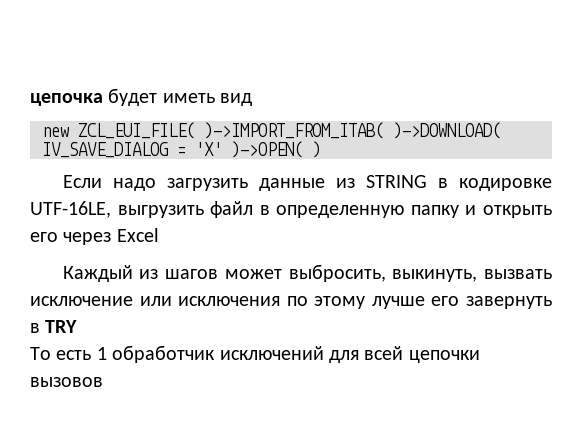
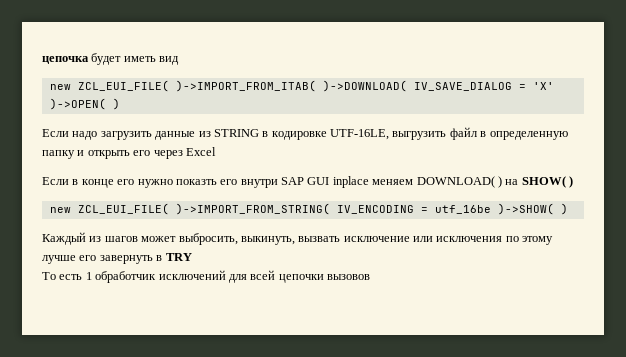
(159, 235) none -> [42,176,573,188] [49,203,568,215] // Если в конце его нужно показть его внутри SAP GUI inplace меняем DOWNLOAD( ) на SHOW( ) // new ZCL_EUI_FILE( )->IMPORT_FROM_STRING( IV_ENCODING = utf_16be )->SHOW( )

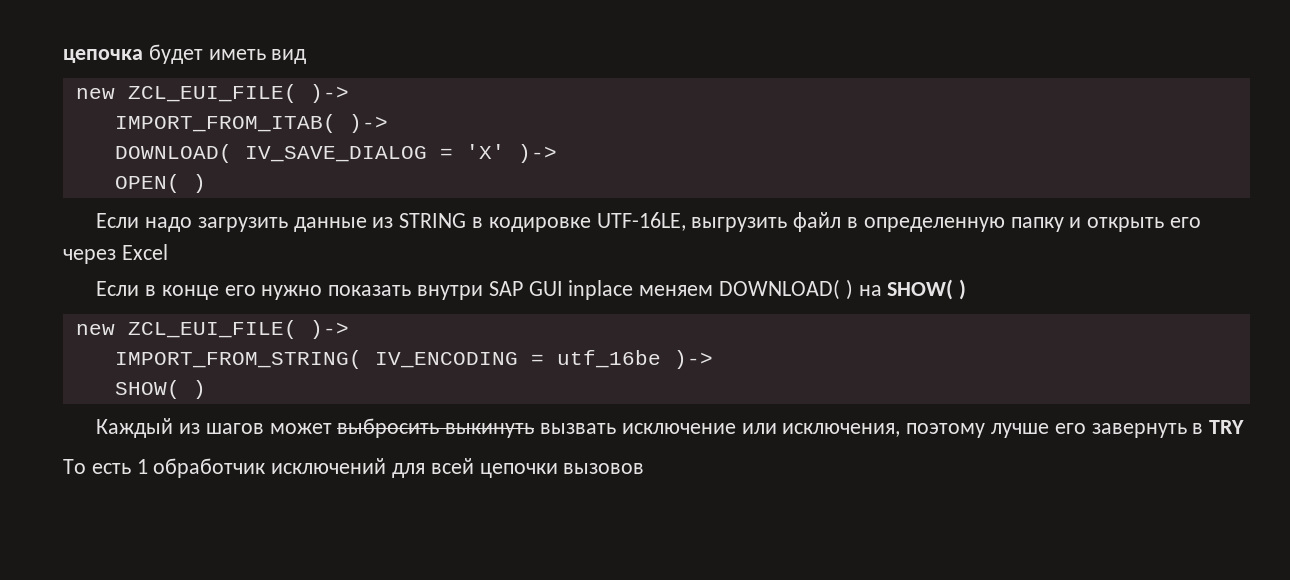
[175,80,407,92] )->IMPORT_FROM_ITAB( )->DOWNLOAD( -> [309,84,349,103] [114,114,388,133] [114,144,232,163] )-> // IMPORT_FROM_ITAB( )-> // DOWNLOAD(
[49,98,106,110] )->OPEN( -> [517,144,557,163] [114,174,180,193] )-> // OPEN(
[175,179,238,185] показть его -> [328,285,412,296] показать
[175,203,330,215] )->IMPORT_FROM_STRING( -> [309,320,349,339] [114,350,362,369] )-> // IMPORT_FROM_STRING(
[497,203,554,215] )->SHOW( -> [673,350,713,369] [114,380,180,399] )-> // SHOW(
[178,233,295,245] выбросить, выкинуть, -> [337,418,535,438] выбросить выкинуть
[436,236,554,245] исключения по этому -> [782,423,986,438] исключения, поэтому

